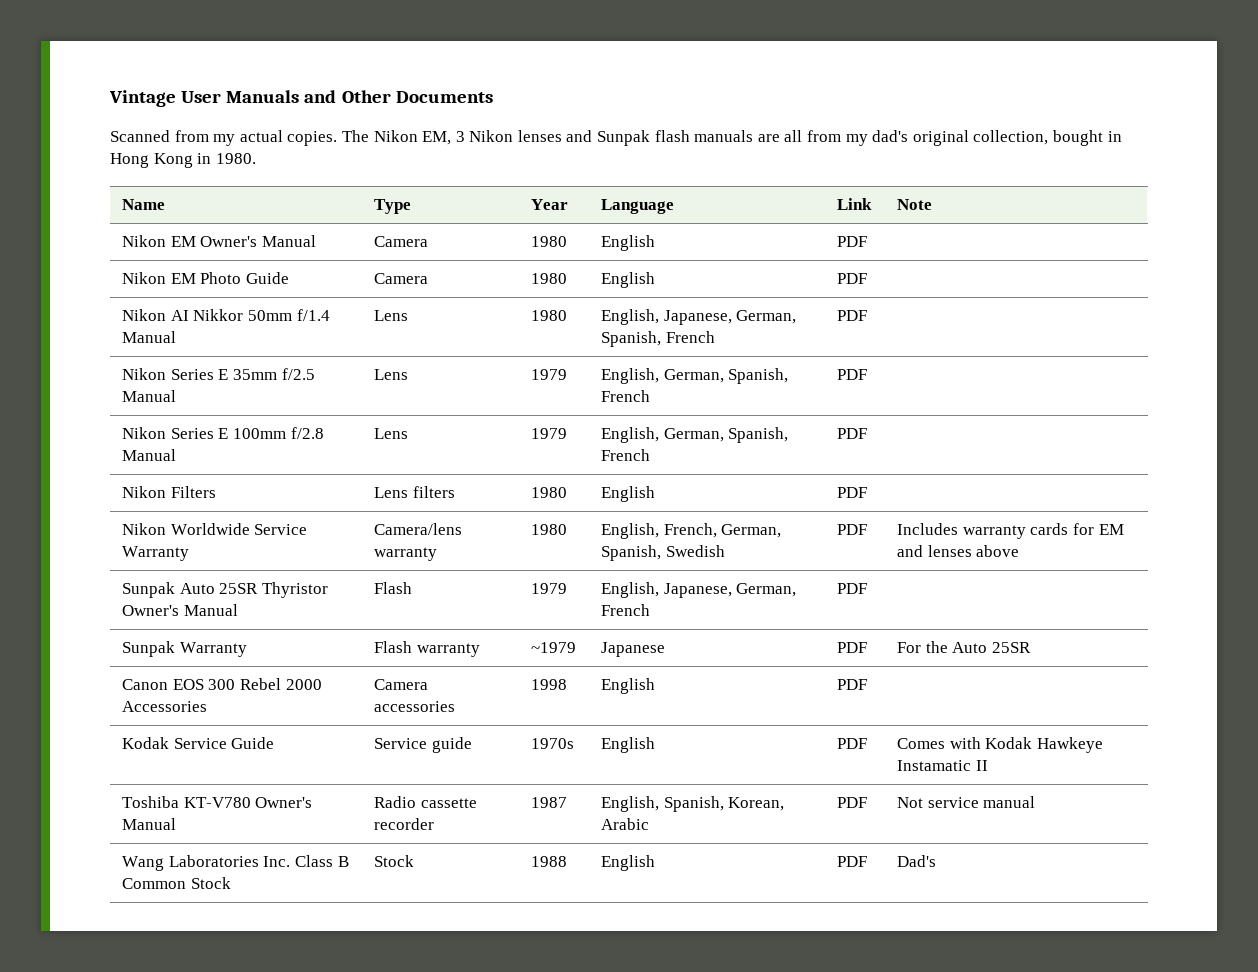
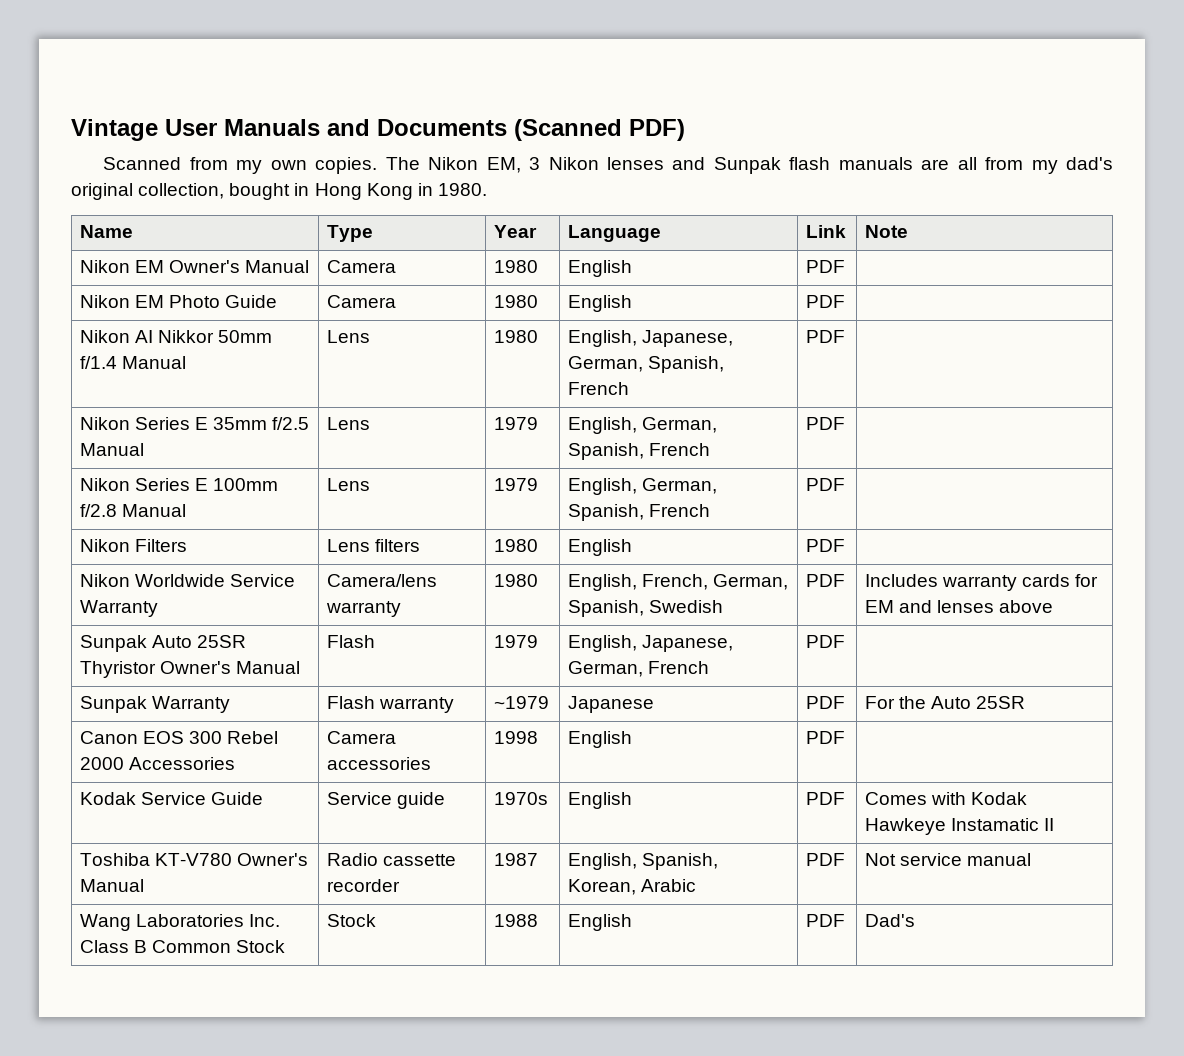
[341,90,391,103] Other -> (370, 127) none
(493, 97) none -> [514,119,685,141] (Scanned PDF)
[239,130,283,142] actual -> [270,160,307,170] own

